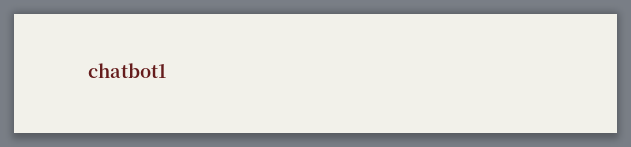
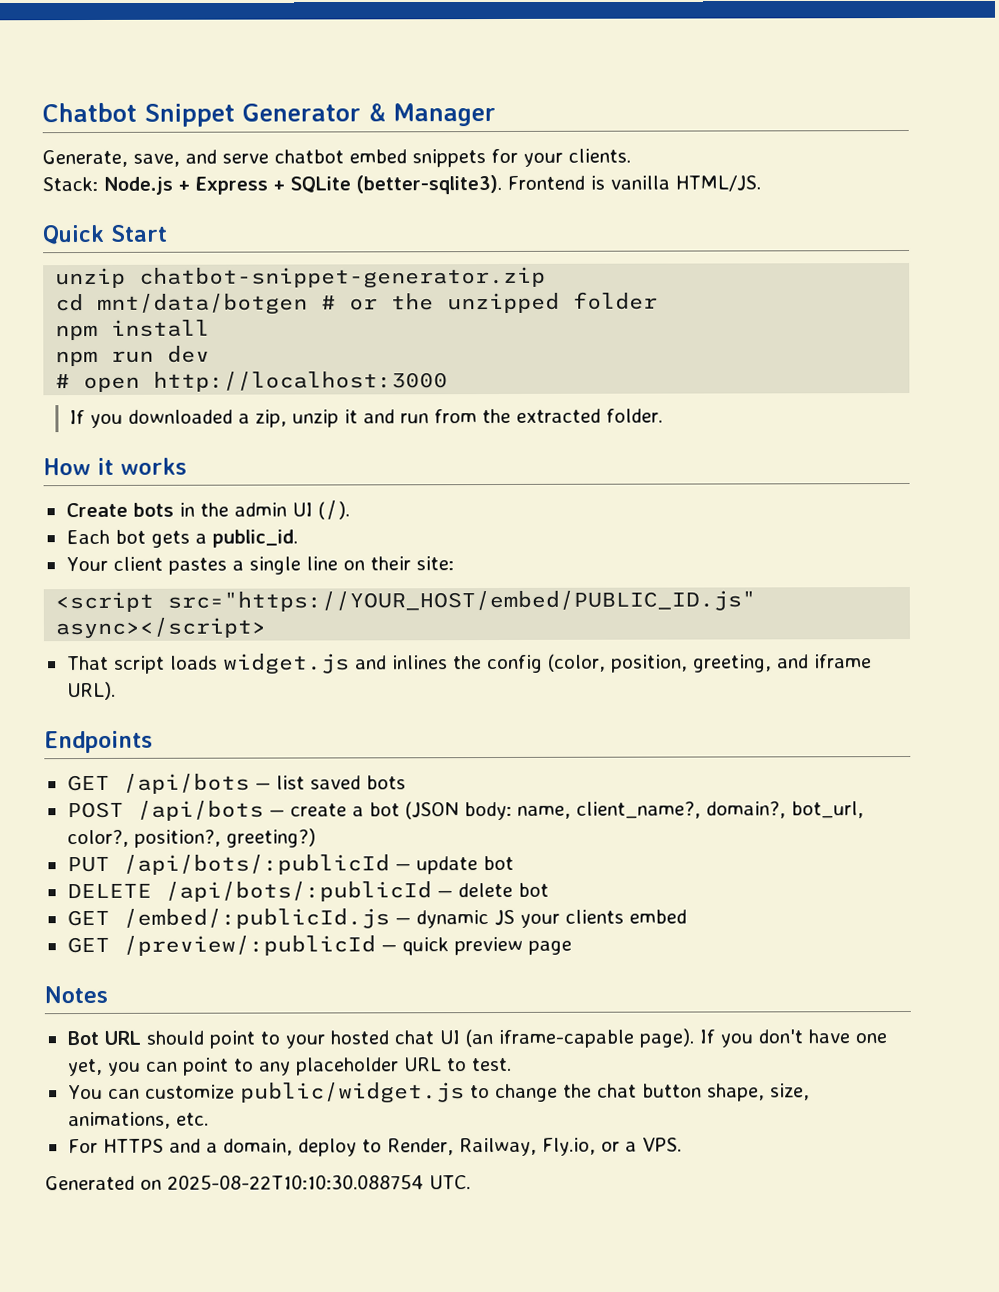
[88,63,166,78] chatbot1 -> [42,102,496,127] [42,148,631,168] [42,174,761,195] [42,224,168,245] [55,266,547,289] [55,291,659,315] [55,319,211,341] [55,345,211,367] [55,371,449,393] [69,408,664,428] [43,457,187,476] [65,500,350,520] [65,529,298,548] [65,556,454,575] [55,590,757,613] [55,617,267,639] [66,653,872,675] [66,681,116,701] [44,730,153,754] [66,773,406,794] [66,800,864,821] [66,828,316,848] [66,854,514,875] [66,881,549,902] [66,908,687,929] [66,935,572,956] [44,985,108,1004] [66,1028,887,1049] [67,1057,512,1077] [67,1082,810,1104] [67,1111,209,1130] [67,1137,682,1157] [45,1174,471,1191] Chatbot Snippet Generator & Manager // Generate, save, and serve chatbot embed snippets for your clients. // Stack: Node.js + Express + SQLite (better-sqlite3). Frontend is vanilla HTML/JS. // Quick Start // unzip chatbot-snippet-generator.zip // cd mnt/data/botgen # or the unzipped folder // npm install // npm run dev // # open http://localhost:3000 // If you downloaded a zip, unzip it and run from the extracted folder. // How it works // Create bots in the admin UI (/). // Each bot gets a public_id. // Your client pastes a single line on their site: // <script src="https://YOUR_HOST/embed/PUBLIC_ID.js" async></script> // That script loads widget.js and inlines the config (color, position, greeting, and iframe URL). // Endpoints // GET /api/bots — list saved bots // POST /api/bots — create a bot (JSON body: name, client_name?, domain?, bot_url, color?, position?, greeting?) // PUT /api/bots/:publicId — update bot // DELETE /api/bots/:publicId — delete bot // GET /embed/:publicId.js — dynamic JS your clients embed // GET /preview/:publicId — quick preview page // Notes // Bot URL should point to your hosted chat UI (an iframe-capable page). If you don't have one yet, you can point to any placeholder URL to test. // You can customize public/widget.js to change the chat button shape, size, animations, etc. // For HTTPS and a domain, deploy to Render, Railway, Fly.io, or a VPS. // Generated on 2025-08-22T10:10:30.088754 UTC.

